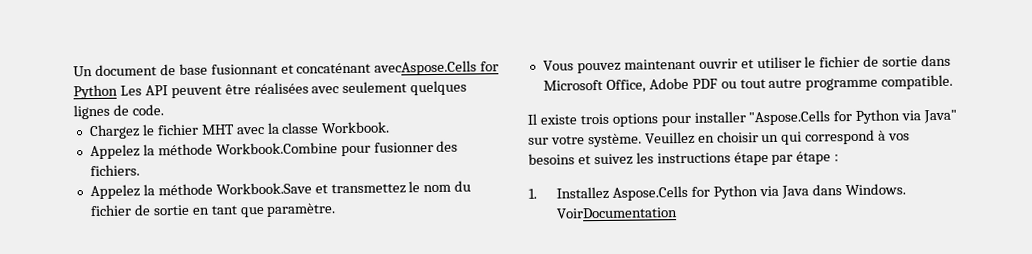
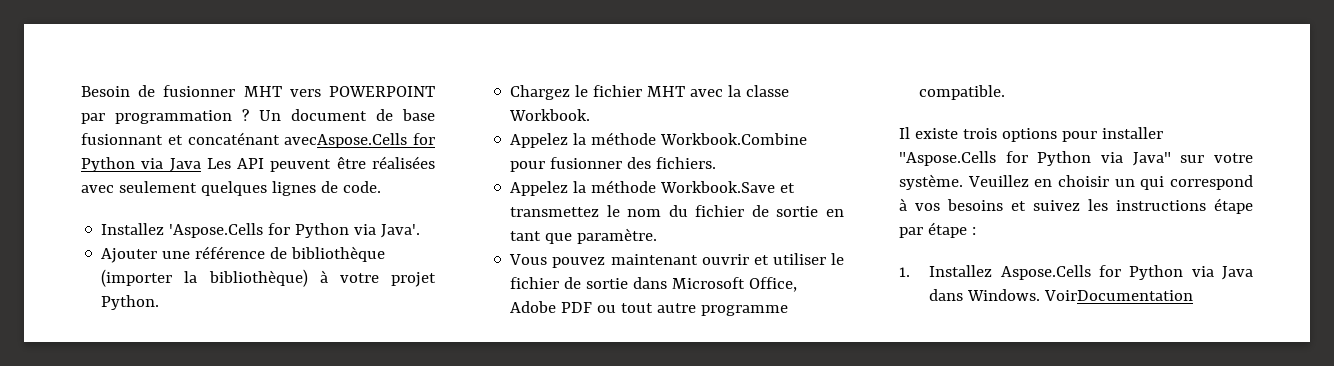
(73, 71) none -> [81,85,435,97] [81,109,249,124] Besoin de fusionner MHT vers POWERPOINT par programmation ?
(118, 92) none -> [141,158,201,172] via Java
(164, 110) none -> [101,223,421,238] [101,246,386,263] [101,269,436,287] [101,295,160,310] // Installez 'Aspose.Cells for Python via Java'. // Ajouter une référence de bibliothèque (importer la bibliothèque) à votre projet Python.

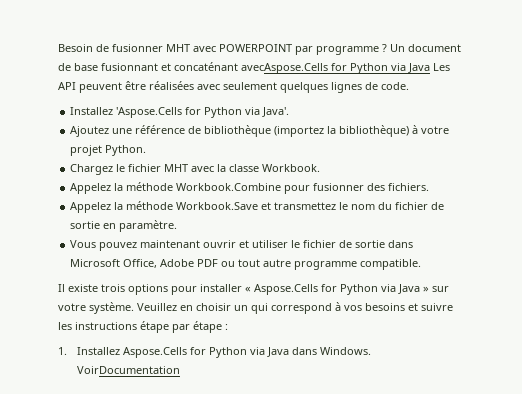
[289,89,321,97] vers -> [193,46,216,52] avec
[115,110,232,124] programmation -> [316,46,379,55] programme
[101,248,158,263] Ajouter -> [70,126,110,137] Ajoutez
[101,269,173,287] (importer -> [274,126,325,137] (importez
[510,231,573,244] tant que -> (117, 226) none
[899,151,1171,166] "Aspose.Cells for Python via Java" -> [245,284,429,295] « Aspose.Cells for Python via Java »
[1033,200,1080,211] suivez -> [421,303,453,311] suivre

